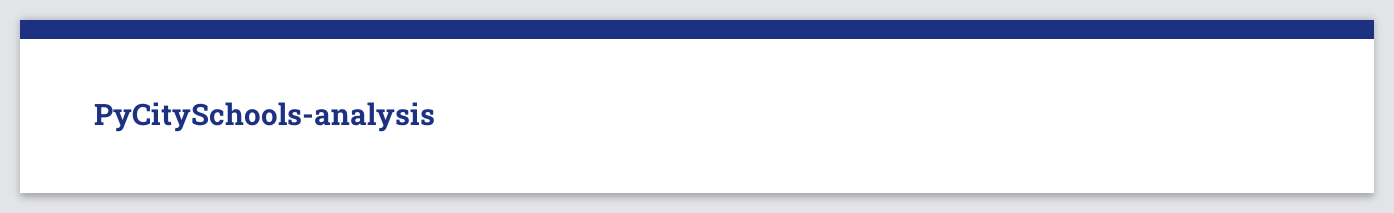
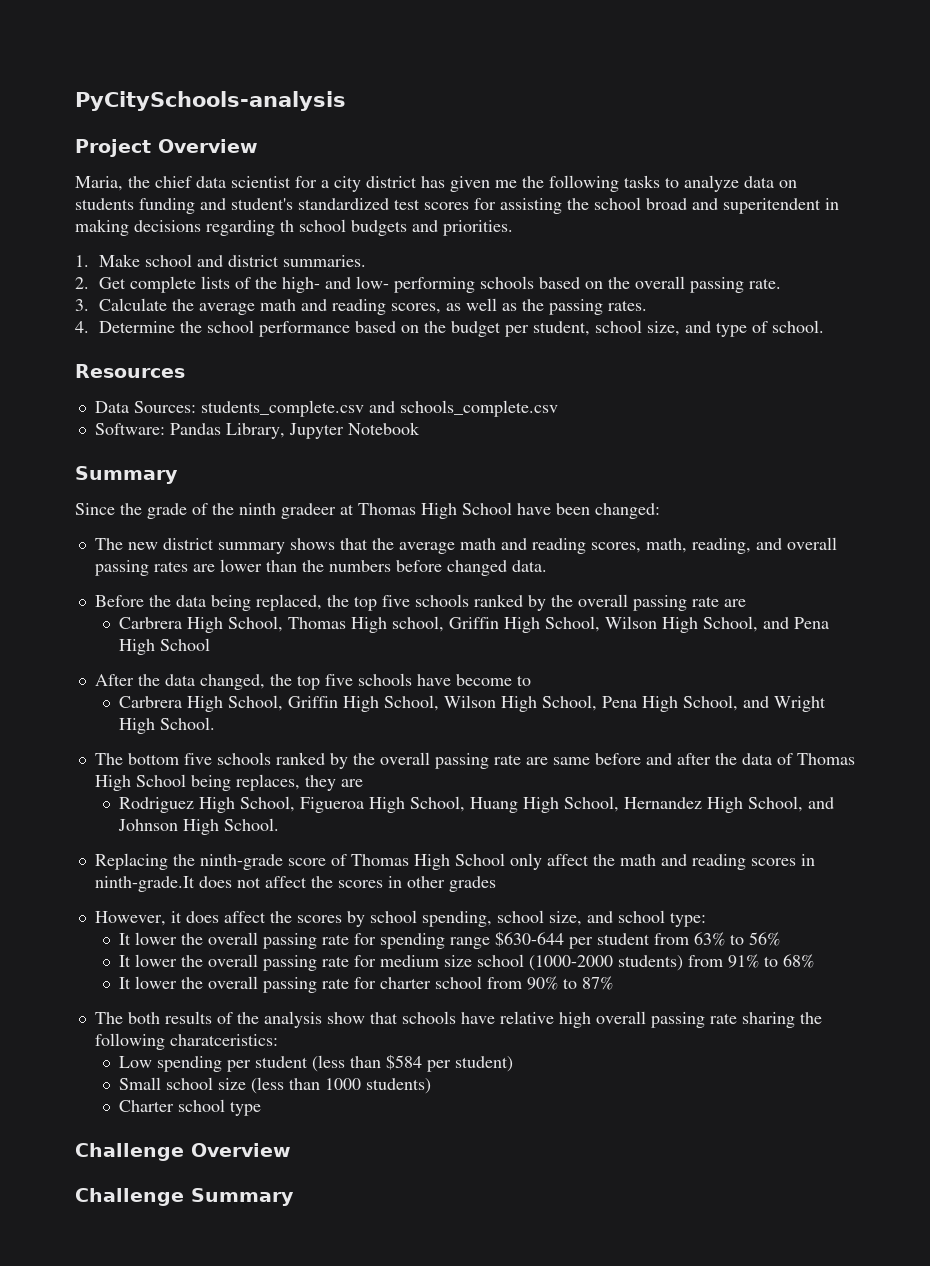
(435, 117) none -> [75,139,258,157] [75,175,797,192] [75,197,839,214] [75,219,513,236] [75,254,367,267] [75,276,782,293] [75,298,648,315] [75,320,825,337] [75,364,185,378] [94,400,558,417] [94,422,420,439] [75,466,178,484] [75,502,660,519] [94,537,837,554] [94,559,547,576] [94,594,746,611] [119,616,830,633] [119,638,211,655] [94,673,531,690] [119,695,827,712] [119,717,216,734] [94,752,855,769] [94,774,363,791] [119,796,835,813] [118,818,280,835] [94,853,815,870] [94,876,496,892] [94,910,706,927] [119,931,781,949] [119,954,815,971] [119,976,614,993] [94,1011,822,1028] [94,1033,278,1050] [119,1054,514,1072] [119,1077,432,1094] [119,1099,262,1116] [75,1143,291,1161] [75,1188,294,1206] // Project Overview // Maria, the chief data scientist for a city district has given me the following tasks to analyze data on students funding and student's standardized test scores for assisting the school broad and superitendent in making decisions regarding th school budgets and priorities. // 1. Make school and district summaries. // 2. Get complete lists of the high- and low- performing schools based on the overall passing rate. // 3. Calculate the average math and reading scores, as well as the passing rates. // 4. Determine the school performance based on the budget per student, school size, and type of school. // Resources // Data Sources: students_complete.csv and schools_complete.csv // Software: Pandas Library, Jupyter Notebook // Summary // Since the grade of the ninth gradeer at Thomas High School have been changed: // The new district summary shows that the average math and reading scores, math, reading, and overall passing rates are lower than the numbers before changed data. // Before the data being replaced, the top five schools ranked by the overall passing rate are // Carbrera High School, Thomas High school, Griffin High School, Wilson High School, and Pena High School // After the data changed, the top five schools have become to // Carbrera High School, Griffin High School, Wilson High School, Pena High School, and Wright High School. // The bottom five schools ranked by the overall passing rate are same before and after the data of Thomas High School being replaces, they are // Rodriguez High School, Figueroa High School, Huang High School, Hernandez High School, and Johnson High School. // Replacing the ninth-grade score of Thomas High School only affect the math and reading scores in ninth-grade.It does not affect the scores in other grades // However, it does affect the scores by school spending, school size, and school type: // It lower the overall passing rate for spending range $630-644 per student from 63% to 56% // It lower the overall passing rate for medium size school (1000-2000 students) from 91% to 68% // It lower the overall passing rate for charter school from 90% to 87% // The both results of the analysis show that schools have relative high overall passing rate sharing the following charatceristics: // Low spending per student (less than $584 per student) // Small school size (less than 1000 students) // Charter school type // Challenge Overview // Challenge Summary

